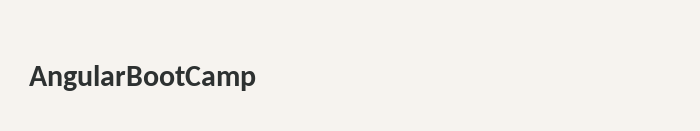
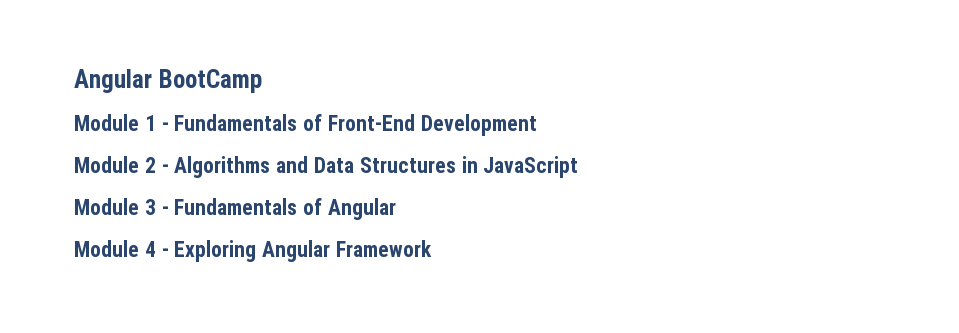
[29,65,256,91] AngularBootCamp -> [74,69,262,93] [74,114,537,136] [74,156,579,178] [74,198,397,220] [74,240,433,262] Angular BootCamp // Module 1 - Fundamentals of Front-End Development // Module 2 - Algorithms and Data Structures in JavaScript // Module 3 - Fundamentals of Angular // Module 4 - Exploring Angular Framework

